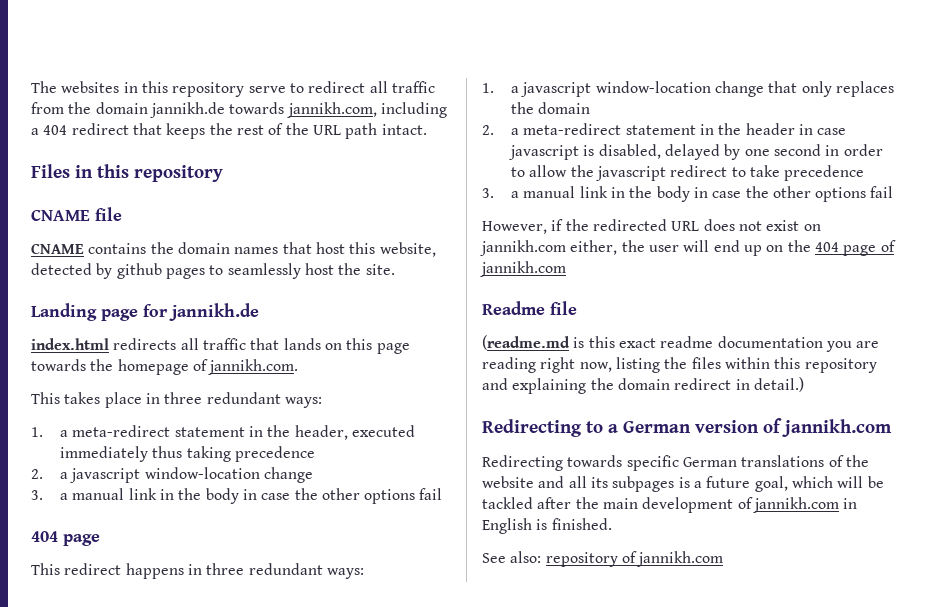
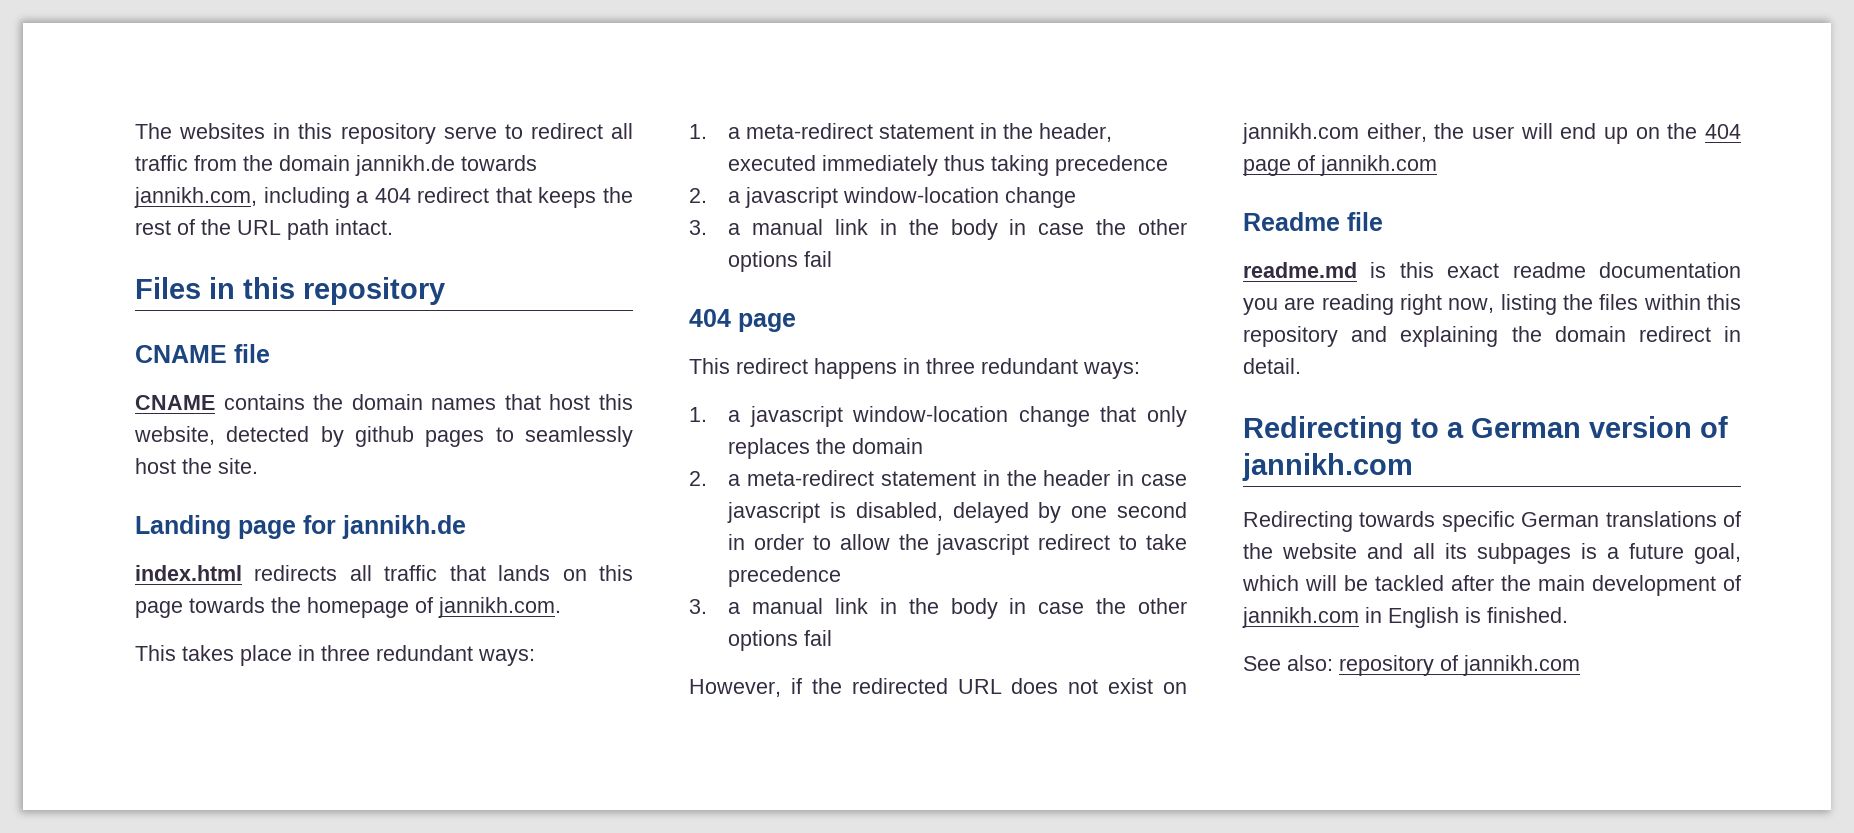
[482,335,570,350] (readme.md -> [1243,262,1357,278] readme.md
[753,377,804,392] detail.) -> [1243,358,1301,374] detail.

